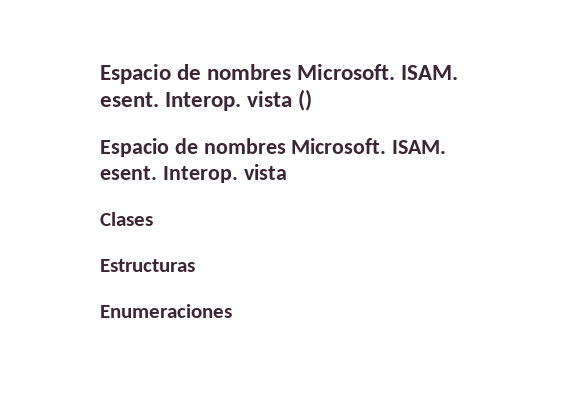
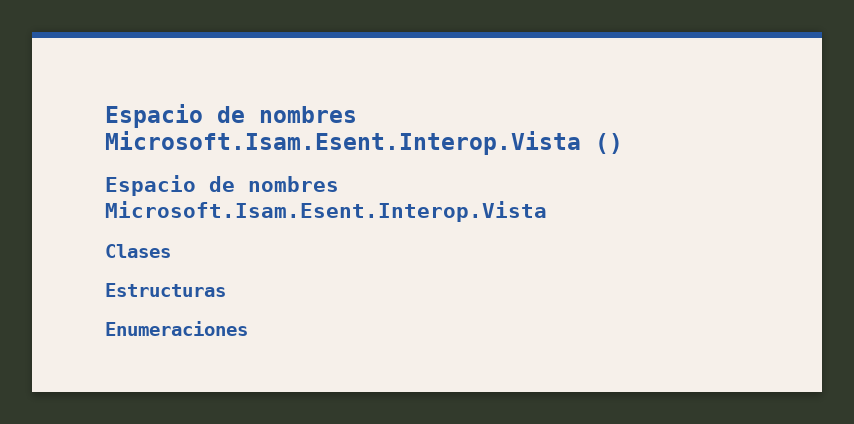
[100,64,459,84] [100,91,293,111] Espacio de nombres Microsoft. ISAM. esent. Interop. vista -> [105,104,357,128] [105,131,581,155] Espacio de nombres Microsoft.Isam.Esent.Interop.Vista
[291,138,447,154] [100,164,287,183] Microsoft. ISAM. esent. Interop. vista -> [105,201,547,222] Microsoft.Isam.Esent.Interop.Vista

